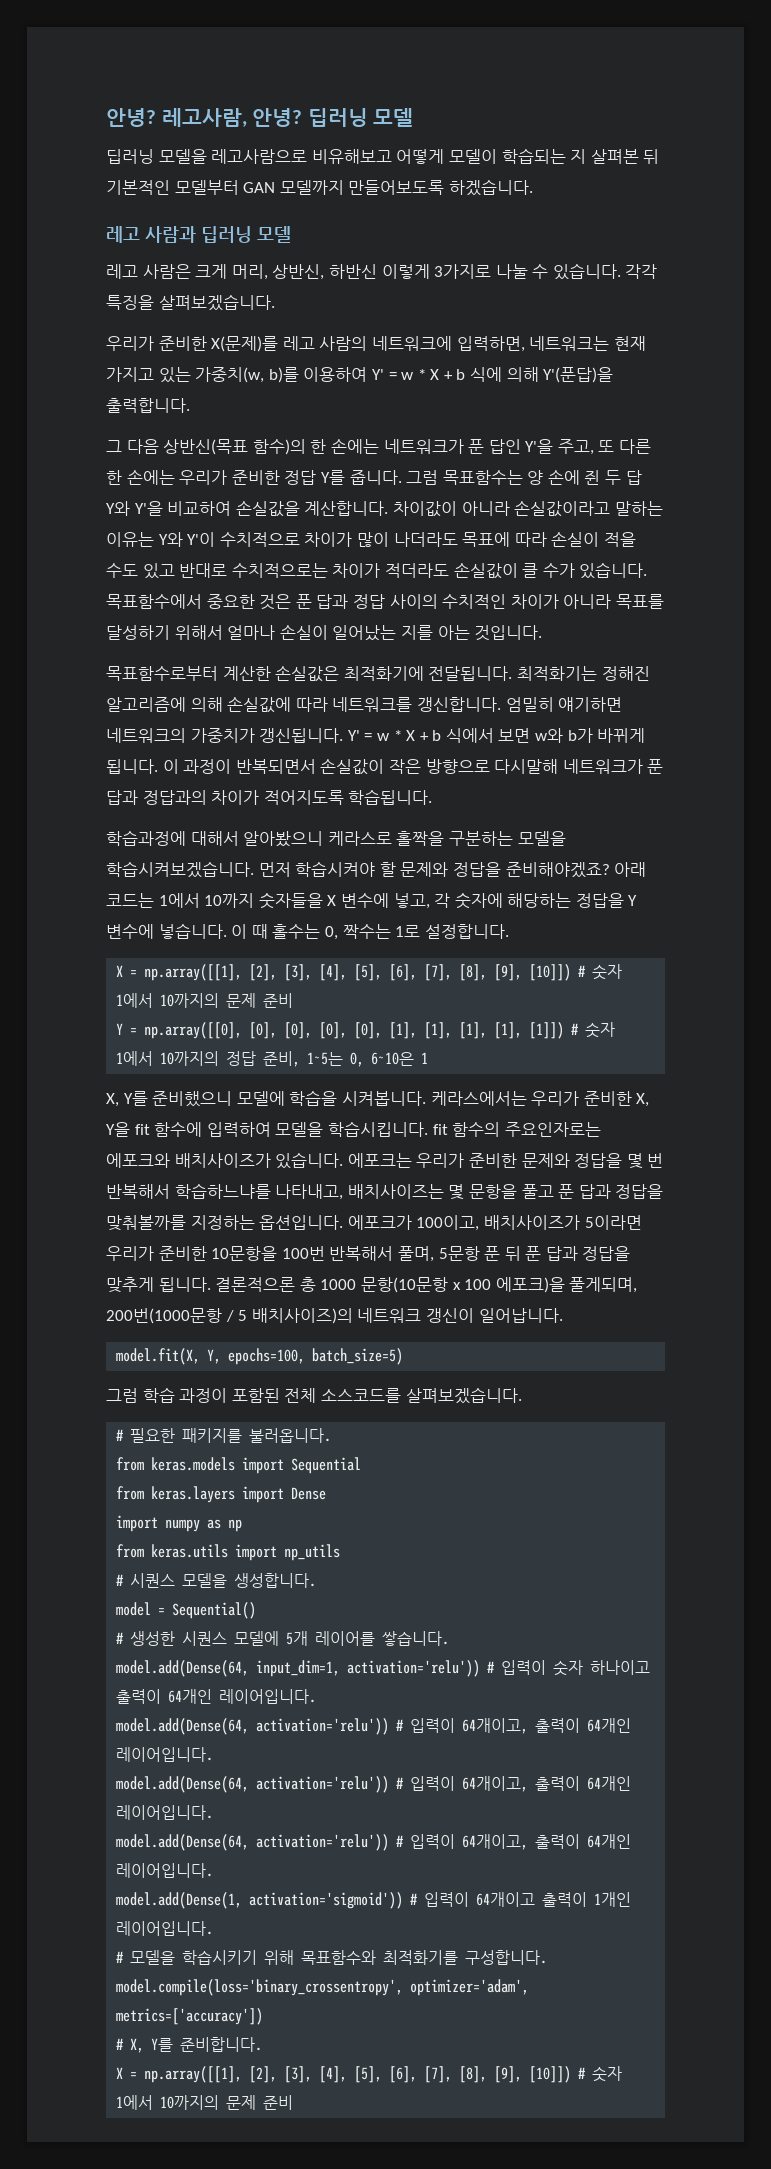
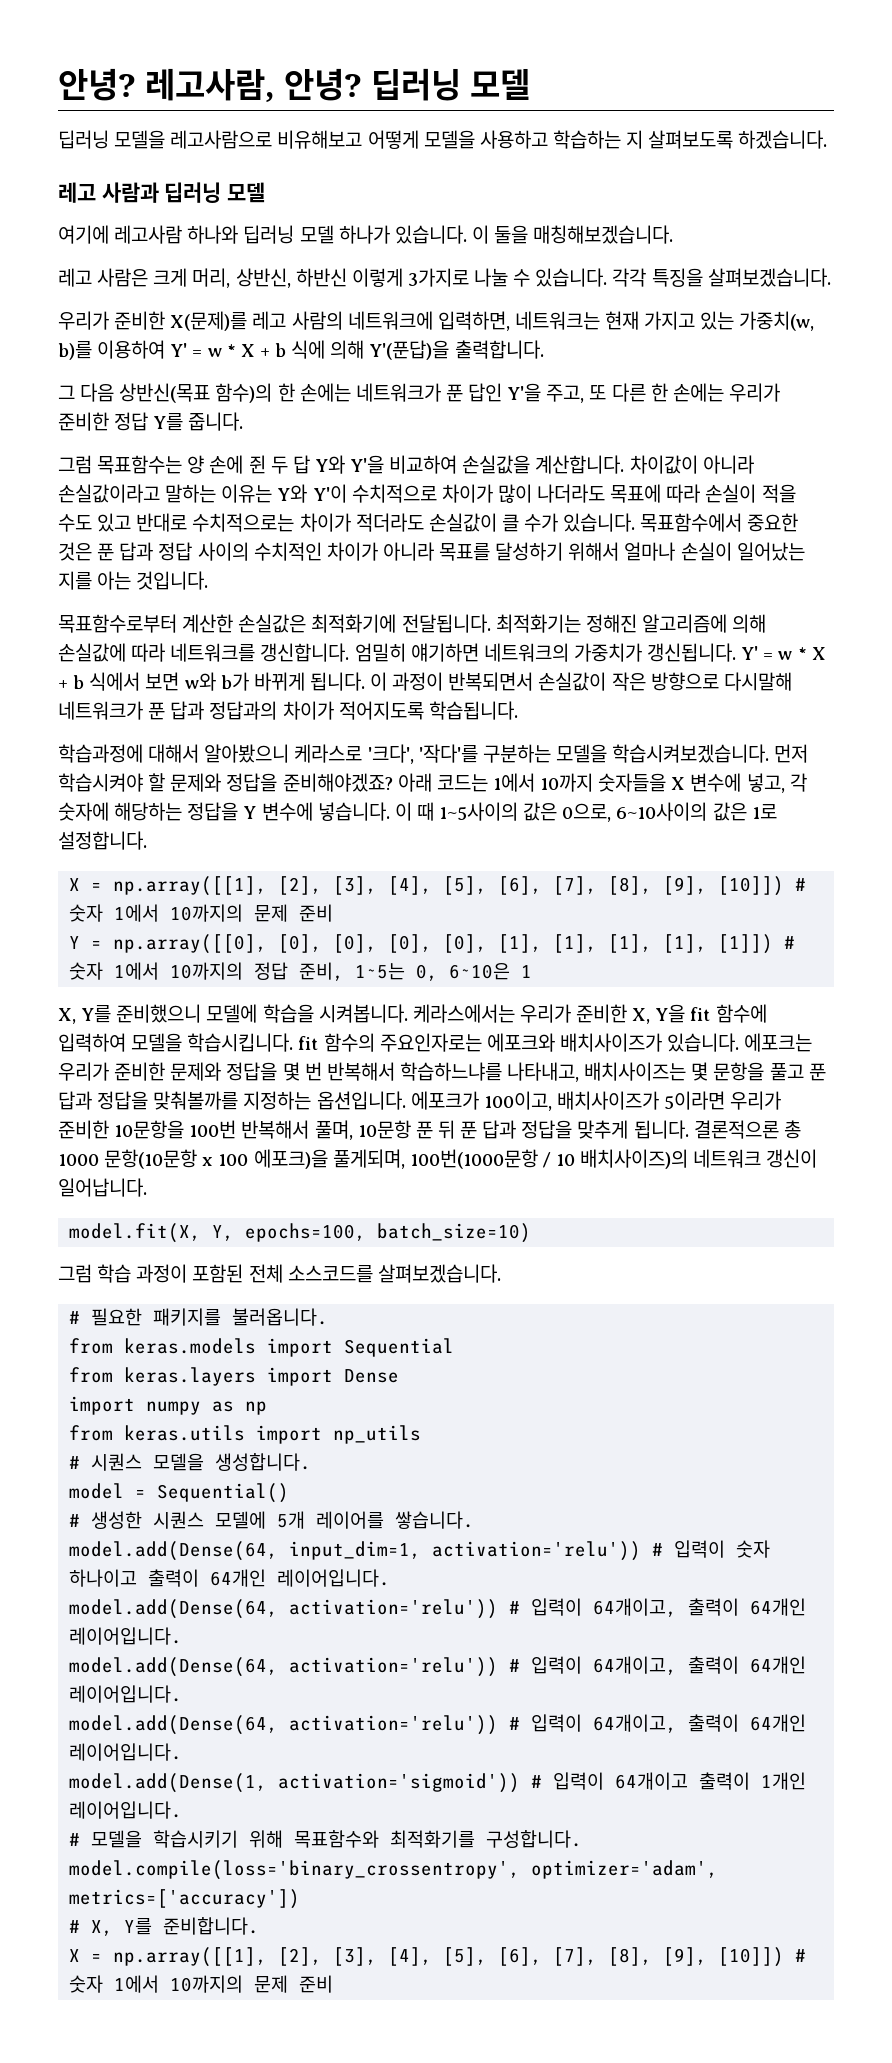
[448,148,660,164] [106,180,445,195] 모델이 학습되는 지 살펴본 뒤 기본적인 모델부터 GAN 모델까지 만들어보도록 -> [423,130,734,149] 모델을 사용하고 학습하는 지 살펴보도록
(291, 234) none -> [58,225,674,244] // 여기에 레고사람 하나와 딥러닝 모델 하나가 있습니다. 이 둘을 매칭해보겠습니다.
(402, 477) none -> (244, 421) //
[396,831,445,846] 홀짝을 -> [367,744,478,764] '크다', '작다'를
[272,924,391,940] 홀수는 0, 짝수는 -> [439,802,747,822] 1~5사이의 값은 0으로, 6~10사이의 값은
[438,1246,480,1261] 5문항 -> [357,1120,411,1139] 10문항
[106,1308,248,1324] 200번(1000문항 / 5 -> [409,1149,576,1169] 100번(1000문항 / 10
[312,1348,404,1365] batch_size=5) -> [377,1223,532,1243] batch_size=10)

